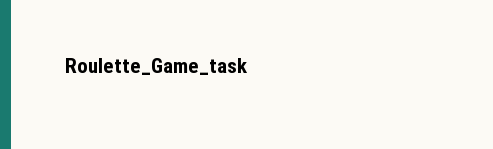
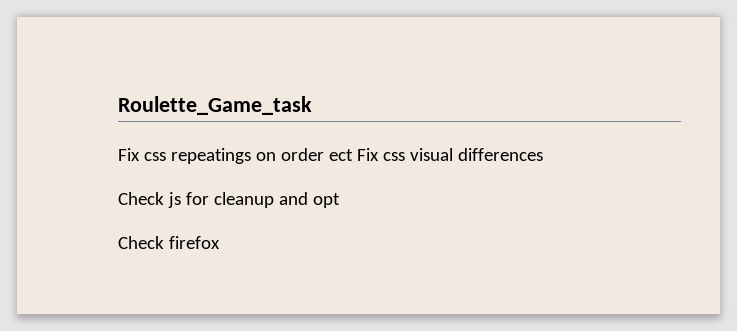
(248, 66) none -> [118,148,543,164] [118,192,340,208] [118,236,220,249] // Fix css repeatings on order ect Fix css visual differences // Check js for cleanup and opt // Check firefox

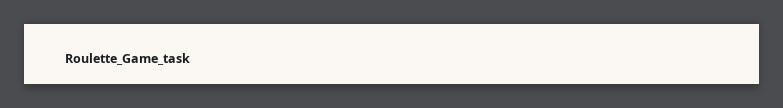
[118,148,543,164] [118,192,340,208] [118,236,220,249] // Fix css repeatings on order ect Fix css visual differences // Check js for cleanup and opt // Check firefox -> (190, 59) none

